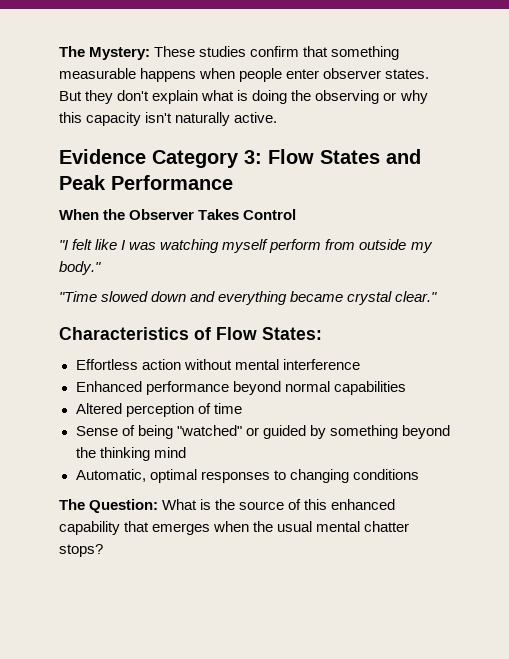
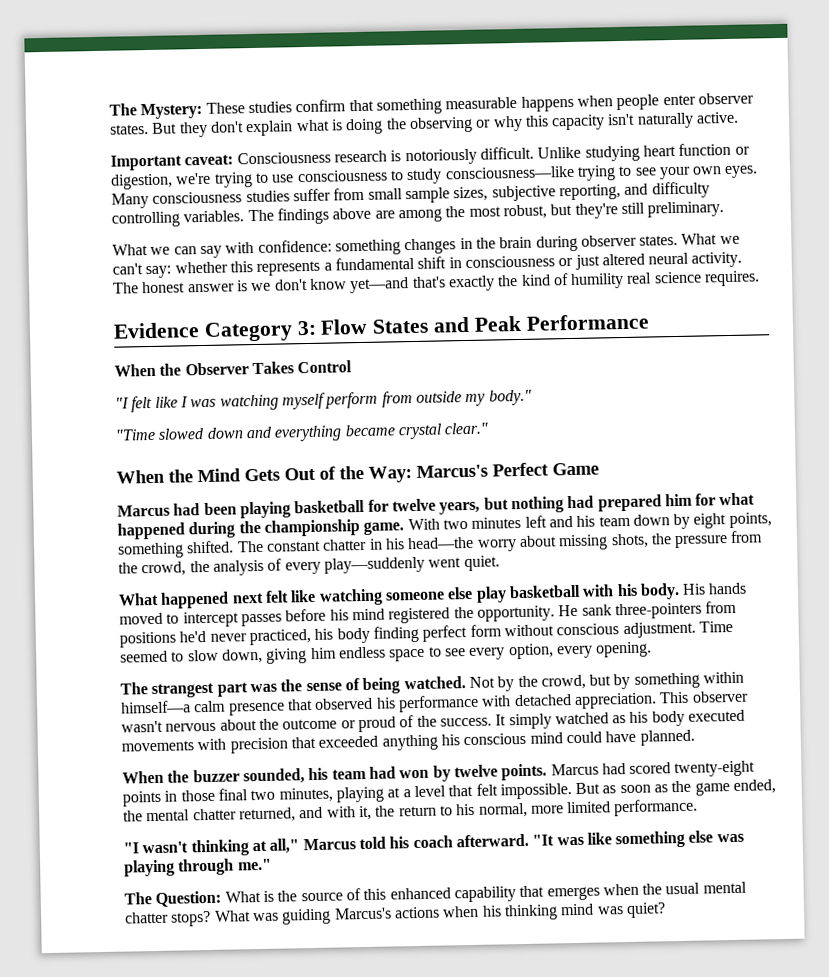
(278, 117) none -> [110,142,750,171] [110,165,759,190] [111,181,710,209] [111,201,725,228] [112,233,740,259] [112,251,743,279] [113,270,761,294] // Important caveat: Consciousness research is notoriously difficult. Unlike studying heart function or digestion, we're trying to use consciousness to study consciousness—like trying to see your own eyes. Many consciousness studies suffer from small sample sizes, subjective reporting, and difficulty controlling variables. The findings above are among the most robust, but they're still preliminary. // What we can say with confidence: something changes in the brain during observer states. What we can't say: whether this represents a fundamental shift in consciousness or just altered neural activity. The honest answer is we don't know yet—and that's exactly the kind of humility real science requires.
[59,327,322,340] [75,359,360,370] [75,381,406,395] [75,403,242,417] [75,425,450,439] [75,447,186,461] [75,469,419,483] Characteristics of Flow States: // Effortless action without mental interference // Enhanced performance beyond normal capabilities // Altered perception of time // Sense of being "watched" or guided by something beyond the thinking mind // Automatic, optimal responses to changing conditions -> [116,462,599,484] [117,492,756,519] [117,512,772,540] [117,530,764,559] [118,555,500,577] [118,582,748,609] [119,600,738,628] [119,620,733,648] [120,641,653,664] [120,671,745,699] [121,690,749,716] [121,709,746,733] [121,729,695,754] [122,760,756,785] [122,779,777,807] [123,798,699,823] [123,830,744,857] [124,858,272,877] When the Mind Gets Out of the Way: Marcus's Perfect Game // Marcus had been playing basketball for twelve years, but nothing had prepared him for what happened during the championship game. With two minutes left and his team down by eight points, something shifted. The constant chatter in his head—the worry about missing shots, the pressure from the crowd, the analysis of every play—suddenly went quiet. // What happened next felt like watching someone else play basketball with his body. His hands moved to intercept passes before his mind registered the opportunity. He sank three-pointers from positions he'd never practiced, his body finding perfect form without conscious adjustment. Time seemed to slow down, giving him endless space to see every option, every opening. // The strangest part was the sense of being watched. Not by the crowd, but by something within himself—a calm presence that observed his performance with detached appreciation. This observer wasn't nervous about the outcome or proud of the success. It simply watched as his body executed movements with precision that exceeded anything his conscious mind could have planned. // When the buzzer sounded, his team had won by twelve points. Marcus had scored twenty-eight points in those final two minutes, playing at a level that felt impossible. But as soon as the game ended, the mental chatter returned, and with it, the return to his normal, more limited performance. // "I wasn't thinking at all," Marcus told his coach afterward. "It was like something else was playing through me."
(103, 550) none -> [213,902,666,925] What was guiding Marcus's actions when his thinking mind was quiet?

